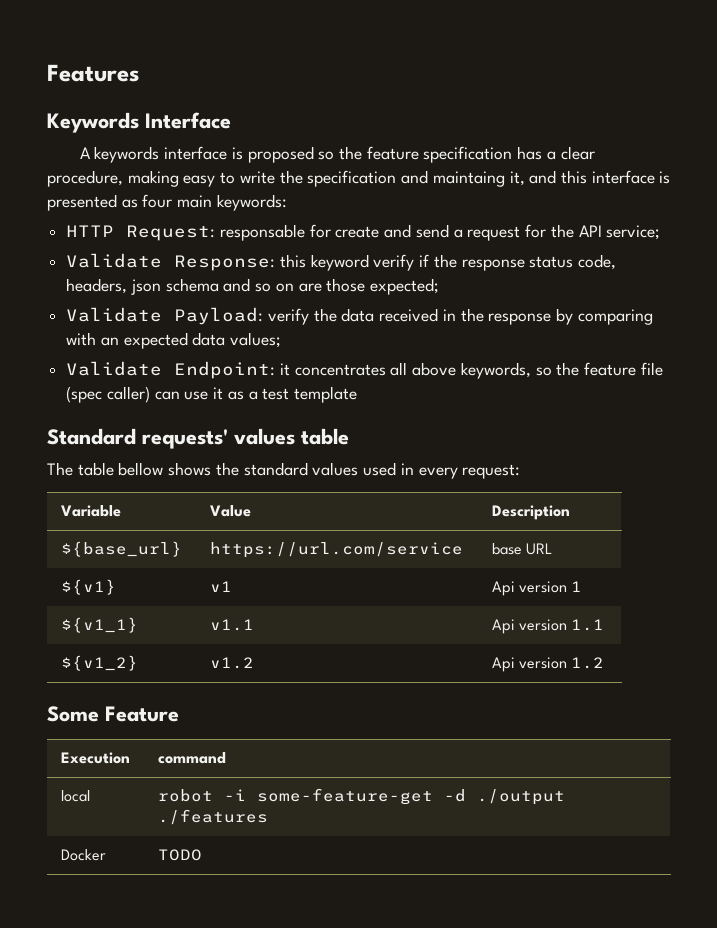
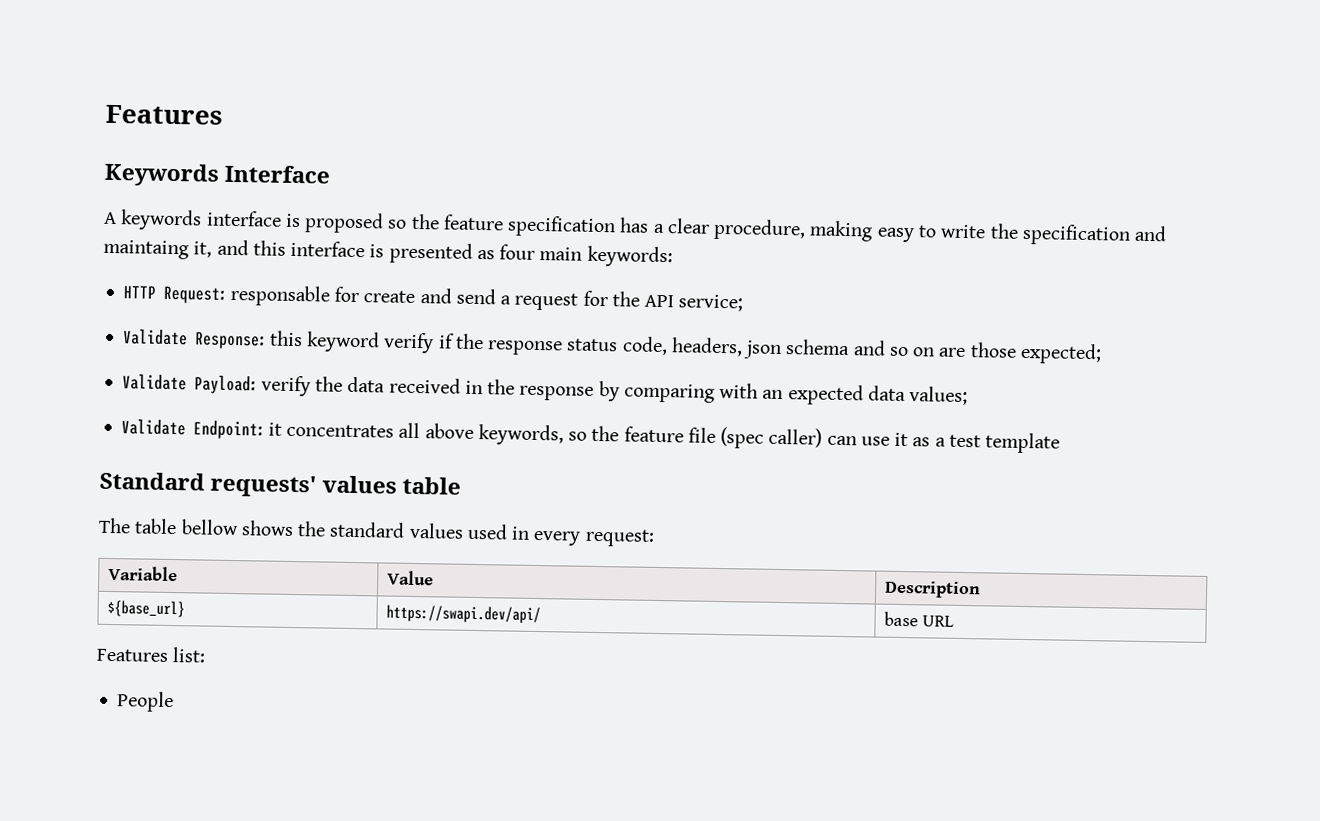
[209,542,463,558] https://url.com/service -> [386,604,542,625] https://swapi.dev/api/
[60,579,116,595] [209,581,232,592] [491,581,583,596] [60,617,138,633] [209,619,254,631] [491,619,605,634] [60,655,138,671] [209,657,254,669] [491,657,605,672] [47,706,179,722] [60,752,130,764] [157,752,226,764] [60,790,90,802] [157,788,565,805] [157,809,268,825] [60,849,106,861] [157,849,202,861] // ${v1} | v1 | Api version 1 // ${v1_1} | v1.1 | Api version 1.1 // ${v1_2} | v1.2 | Api version 1.2 // Some Feature // Execution | command // local | robot -i some-feature-get -d ./output ./features // Docker | TODO -> [96,647,207,663] [116,691,175,713] // Features list: // People

